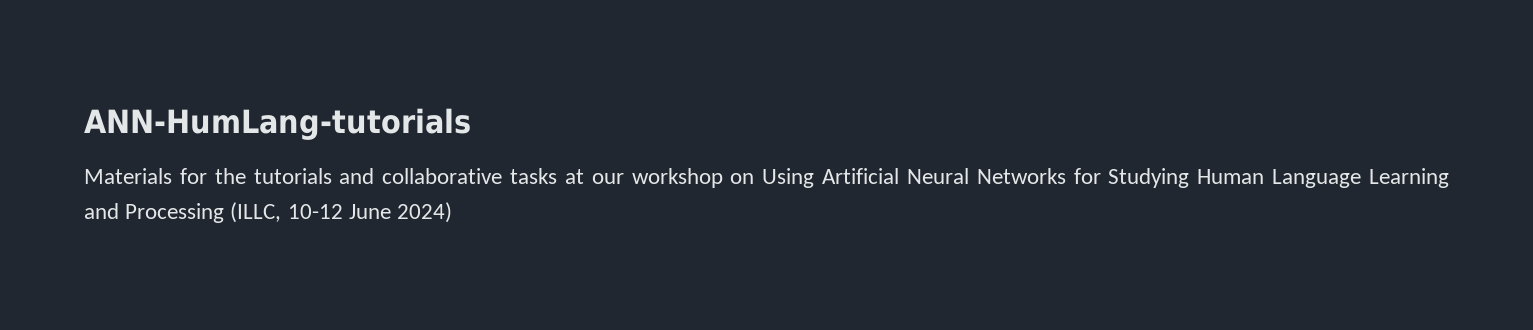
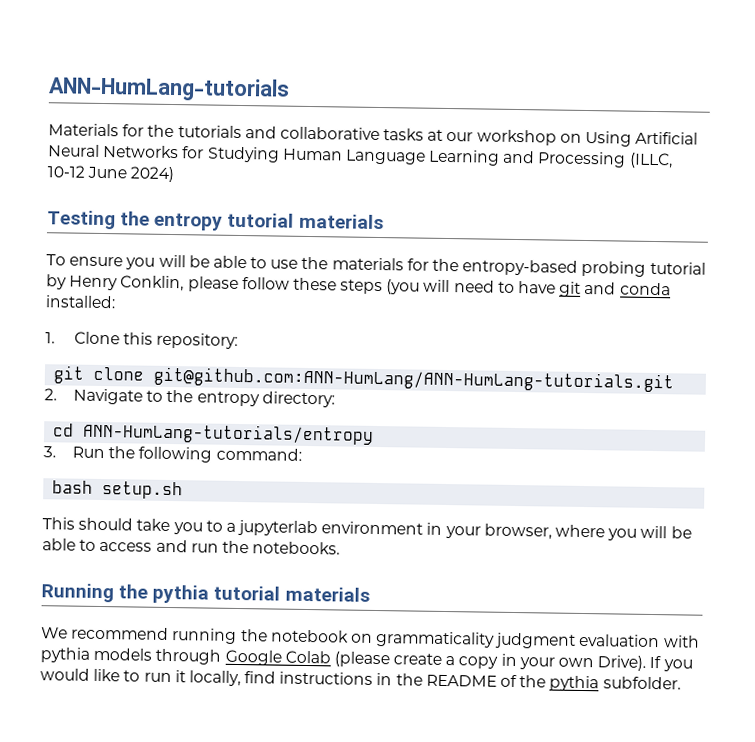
(453, 212) none -> [47,210,384,231] [46,254,706,277] [46,274,671,297] [45,295,116,309] [45,331,239,349] [53,365,675,393] [44,388,335,408] [53,422,375,445] [43,446,302,463] [52,480,184,500] [42,517,692,541] [42,538,341,555] [41,583,370,604] [41,626,700,649] [40,647,693,672] [40,668,681,692] // Testing the entropy tutorial materials // To ensure you will be able to use the materials for the entropy-based probing tutorial by Henry Conklin, please follow these steps (you will need to have git and conda installed: // 1. Clone this repository: // git clone git@github.com:ANN-HumLang/ANN-HumLang-tutorials.git // 2. Navigate to the entropy directory: // cd ANN-HumLang-tutorials/entropy // 3. Run the following command: // bash setup.sh // This should take you to a jupyterlab environment in your browser, where you will be able to access and run the notebooks. // Running the pythia tutorial materials // We recommend running the notebook on grammaticality judgment evaluation with pythia models through Google Colab (please create a copy in your own Drive). If you would like to run it locally, find instructions in the README of the pythia subfolder.

